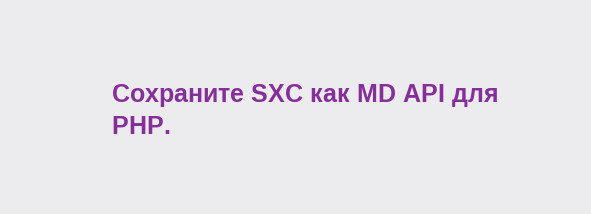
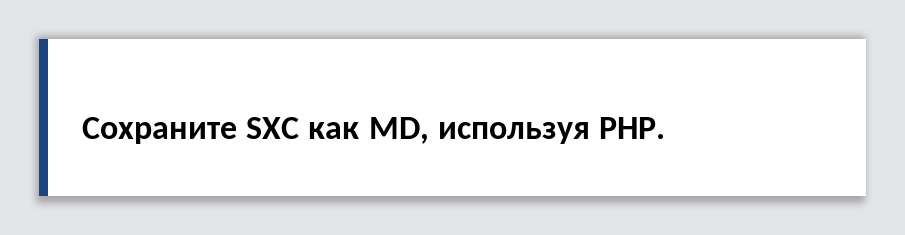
[357,84,499,107] MD API для -> [368,117,590,144] MD, используя

